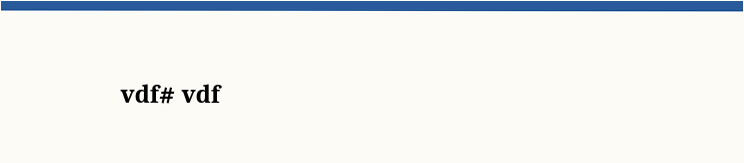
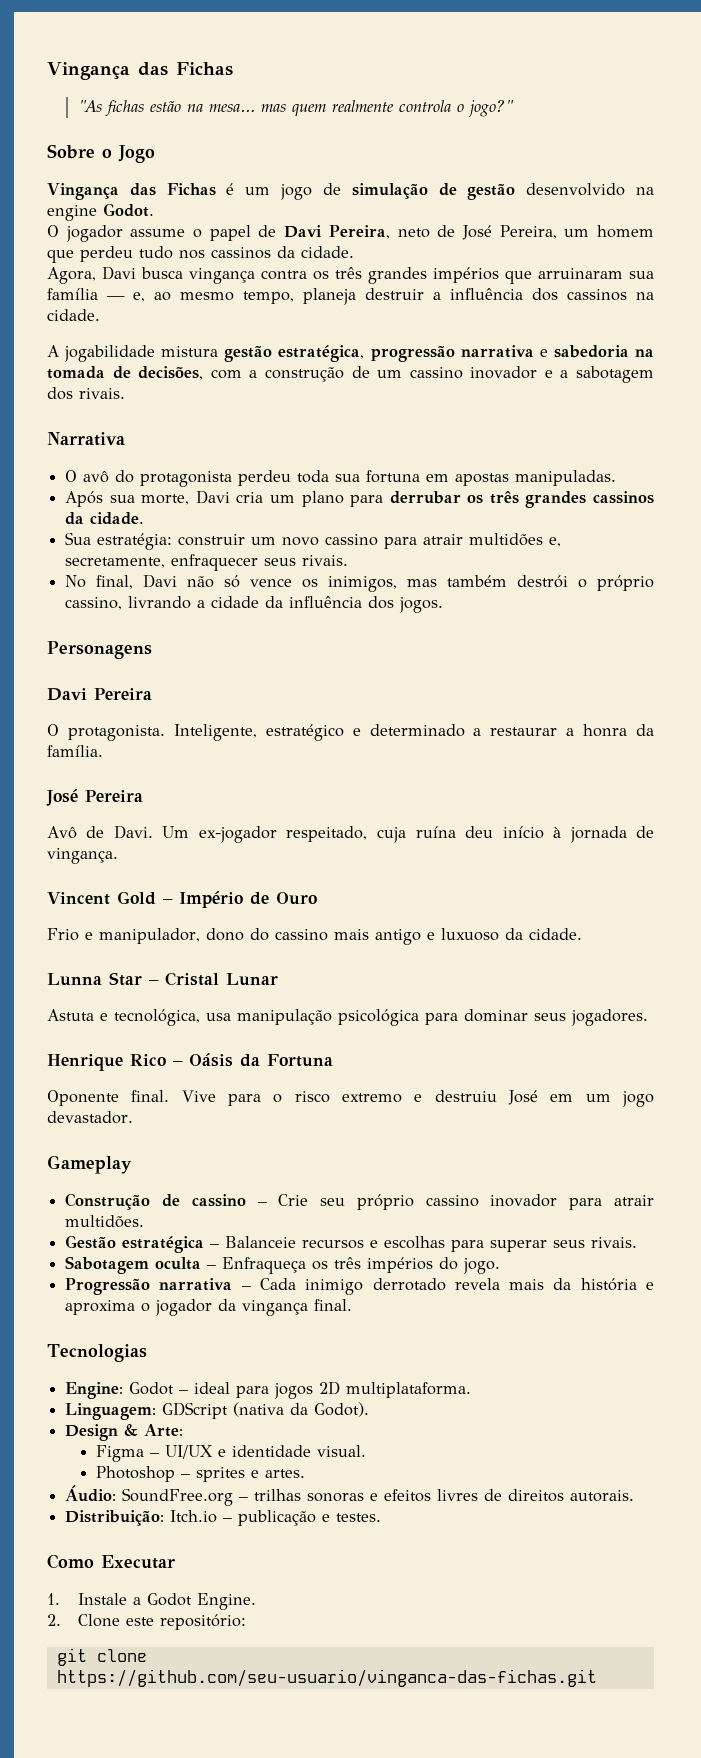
[119,83,222,104] vdf# vdf -> [47,62,233,80] [77,100,514,117] [47,144,155,163] [47,183,654,200] [47,203,154,221] [47,225,654,242] [47,246,354,263] [47,266,654,284] [47,288,654,305] [47,309,100,321] [47,345,654,362] [47,366,654,383] [47,387,125,400] [47,432,125,446] [65,470,617,487] [65,490,654,508] [65,512,145,525] [65,532,562,550] [65,554,349,571] [65,574,654,592] [65,596,444,613] [47,641,152,659] [47,688,152,701] [47,724,654,741] [47,745,103,757] [46,789,143,806] [47,825,654,843] [47,848,118,864] [47,891,317,908] [47,928,582,945] [47,972,278,986] [47,1009,648,1026] [47,1053,333,1071] [47,1090,654,1107] [47,1111,133,1124] [47,1155,132,1174] [65,1193,654,1210] [65,1215,145,1228] [65,1235,638,1253] [65,1256,501,1274] [65,1278,654,1295] [65,1299,353,1316] [47,1344,147,1362] [65,1381,472,1399] [65,1402,370,1420] [65,1424,184,1441] [95,1445,366,1462] [95,1466,305,1482] [65,1485,635,1506] [65,1510,382,1526] [47,1554,175,1569] [47,1593,256,1610] [47,1614,246,1630] [56,1648,147,1666] [56,1669,597,1687] Vingança das Fichas // "As fichas estão na mesa… mas quem realmente controla o jogo?" // Sobre o Jogo // Vingança das Fichas é um jogo de simulação de gestão desenvolvido na engine Godot. // O jogador assume o papel de Davi Pereira, neto de José Pereira, um homem que perdeu tudo nos cassinos da cidade. // Agora, Davi busca vingança contra os três grandes impérios que arruinaram sua família — e, ao mesmo tempo, planeja destruir a influência dos cassinos na cidade. // A jogabilidade mistura gestão estratégica, progressão narrativa e sabedoria na tomada de decisões, com a construção de um cassino inovador e a sabotagem dos rivais. // Narrativa // O avô do protagonista perdeu toda sua fortuna em apostas manipuladas. // Após sua morte, Davi cria um plano para derrubar os três grandes cassinos da cidade. // Sua estratégia: construir um novo cassino para atrair multidões e, secretamente, enfraquecer seus rivais. // No final, Davi não só vence os inimigos, mas também destrói o próprio cassino, livrando a cidade da influência dos jogos. // Personagens // Davi Pereira // O protagonista. Inteligente, estratégico e determinado a restaurar a honra da família. // José Pereira // Avô de Davi. Um ex-jogador respeitado, cuja ruína deu início à jornada de vingança. // Vincent Gold – Império de Ouro // Frio e manipulador, dono do cassino mais antigo e luxuoso da cidade. // Lunna Star – Cristal Lunar // Astuta e tecnológica, usa manipulação psicológica para dominar seus jogadores. // Henrique Rico – Oásis da Fortuna // Oponente final. Vive para o risco extremo e destruiu José em um jogo devastador. // Gameplay // Construção de cassino – Crie seu próprio cassino inovador para atrair multidões. // Gestão estratégica – Balanceie recursos e escolhas para superar seus rivais. // Sabotagem oculta – Enfraqueça os três impérios do jogo. // Progressão narrativa – Cada inimigo derrotado revela mais da história e aproxima o jogador da vingança final. // Tecnologias // Engine: Godot – ideal para jogos 2D multiplataforma. // Linguagem: GDScript (nativa da Godot). // Design & Arte: // Figma – UI/UX e identidade visual. // Photoshop – sprites e artes. // Áudio: SoundFree.org – trilhas sonoras e efeitos livres de direitos autorais. // Distribuição: Itch.io – publicação e testes. // Como Executar // 1. Instale a Godot Engine. // 2. Clone este repositório: // git clone https://github.com/seu-usuario/vinganca-das-fichas.git

